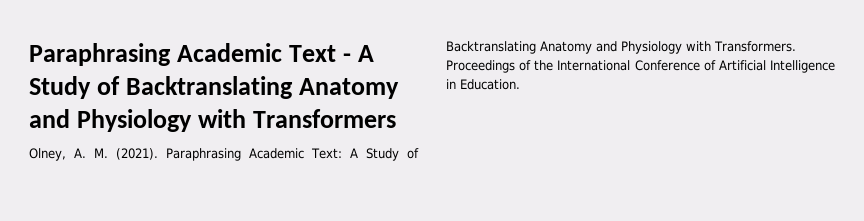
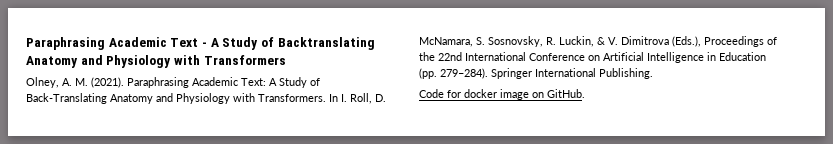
[446,41,536,54] Backtranslating -> [26,93,107,104] Back-Translating
(796, 46) none -> [329,93,386,104] [419,36,701,47] In I. Roll, D. McNamara, S. Sosnovsky, R. Luckin, & V. Dimitrova (Eds.),
(554, 65) none -> [438,52,462,61] 22nd
[703,60,716,71] of -> [588,55,600,61] on
[460,79,520,90] Education. -> [719,52,766,61] [419,68,653,79] [419,89,585,100] Education (pp. 279–284). Springer International Publishing. // Code for docker image on GitHub.

